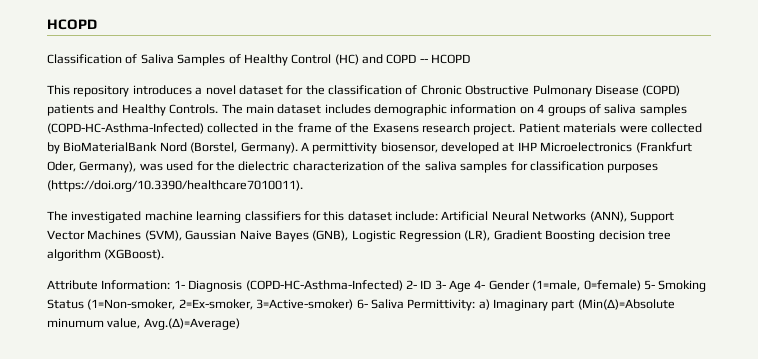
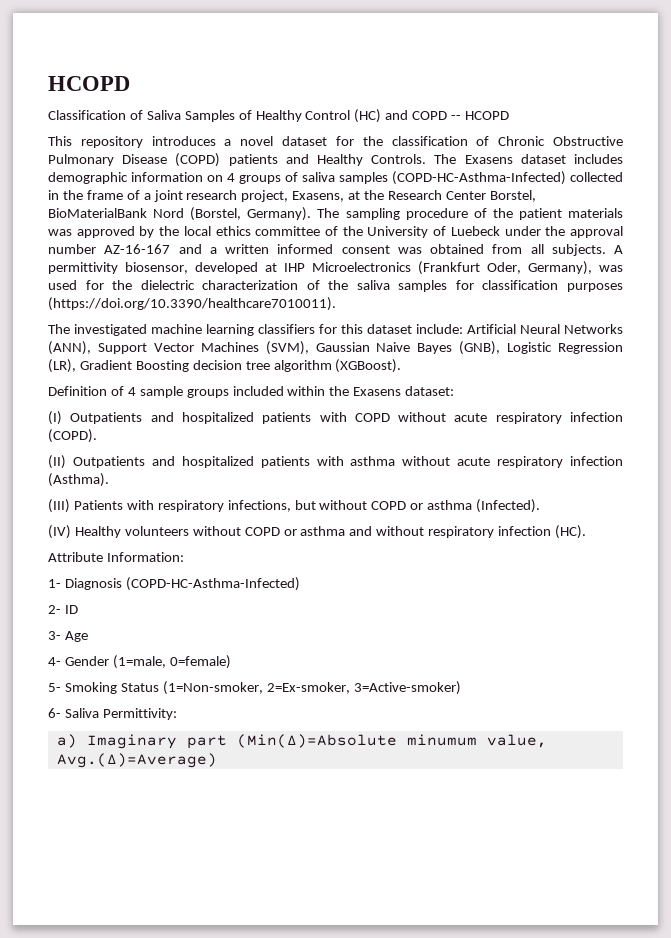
[245,104,274,114] main -> [464,155,513,164] Exasens
[350,123,702,135] [47,142,298,154] the Exasens research project. Patient materials were collected by BioMaterialBank Nord (Borstel, Germany). -> [143,190,536,202] [48,207,624,221] [48,226,624,238] [48,244,606,256] a joint research project, Exasens, at the Research Center Borstel, BioMaterialBank Nord (Borstel, Germany). The sampling procedure of the patient materials was approved by the local ethics committee of the University of Luebeck under the approval number AZ-16-167 and a written informed consent was obtained from all subjects.
(165, 254) none -> [48,386,455,398] [48,411,623,425] [48,429,97,443] [48,455,623,469] [48,473,109,487] [48,499,541,513] [48,525,587,539] // Definition of 4 sample groups included within the Exasens dataset: // (I) Outpatients and hospitalized patients with COPD without acute respiratory infection (COPD). // (II) Outpatients and hospitalized patients with asthma without acute respiratory infection (Asthma). // (III) Patients with respiratory infections, but without COPD or asthma (Infected). // (IV) Healthy volunteers without COPD or asthma and without respiratory infection (HC).
(171, 285) none -> (184, 557) //
(403, 285) none -> (300, 584) //
(432, 284) none -> (78, 609) //
(471, 286) none -> (88, 636) //
(641, 285) none -> (231, 662) //
(354, 304) none -> (461, 688) //
(476, 305) none -> (177, 714) //

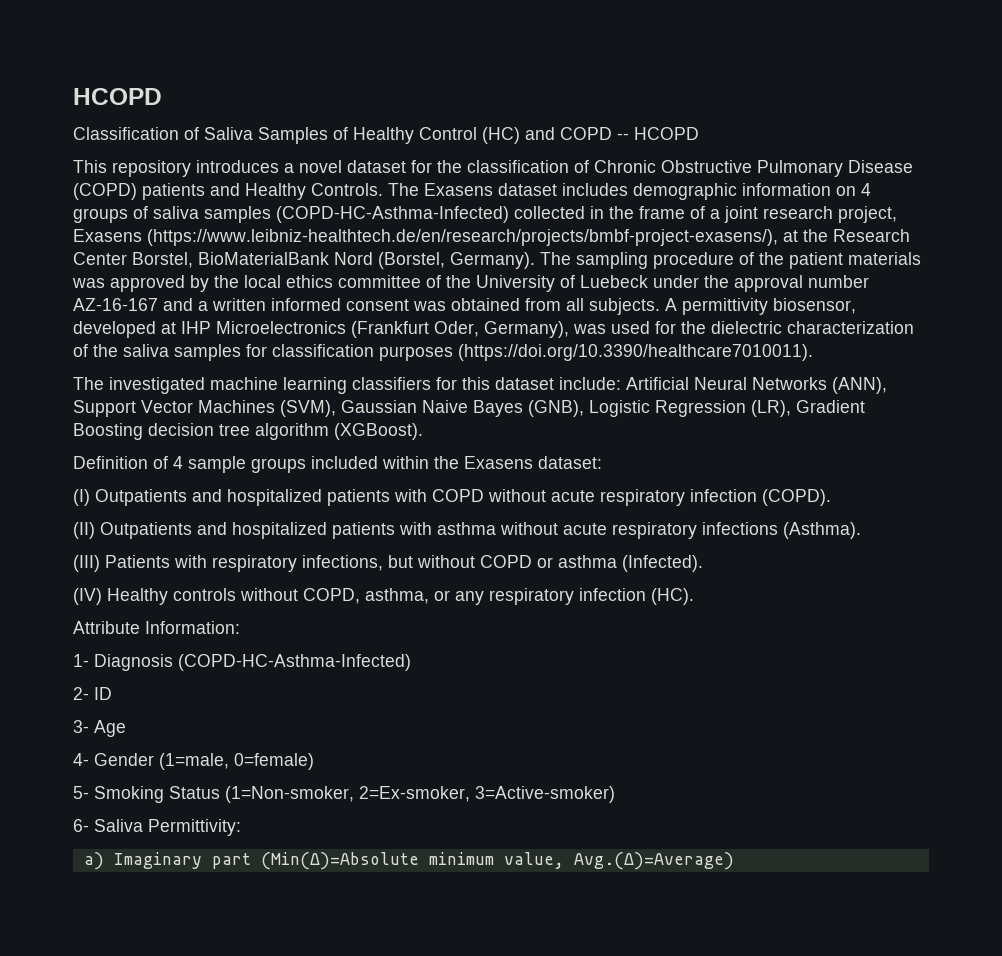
[292,191,345,202] Exasens, -> [73,229,778,246] Exasens (https://www.leibniz-healthtech.de/en/research/projects/bmbf-project-exasens/),
[569,456,623,466] infection -> [702,522,778,535] infections
[124,526,425,536] volunteers without COPD or asthma and without -> [173,588,484,605] controls without COPD, asthma, or any
[406,734,477,746] minumum -> [428,852,494,865] minimum

